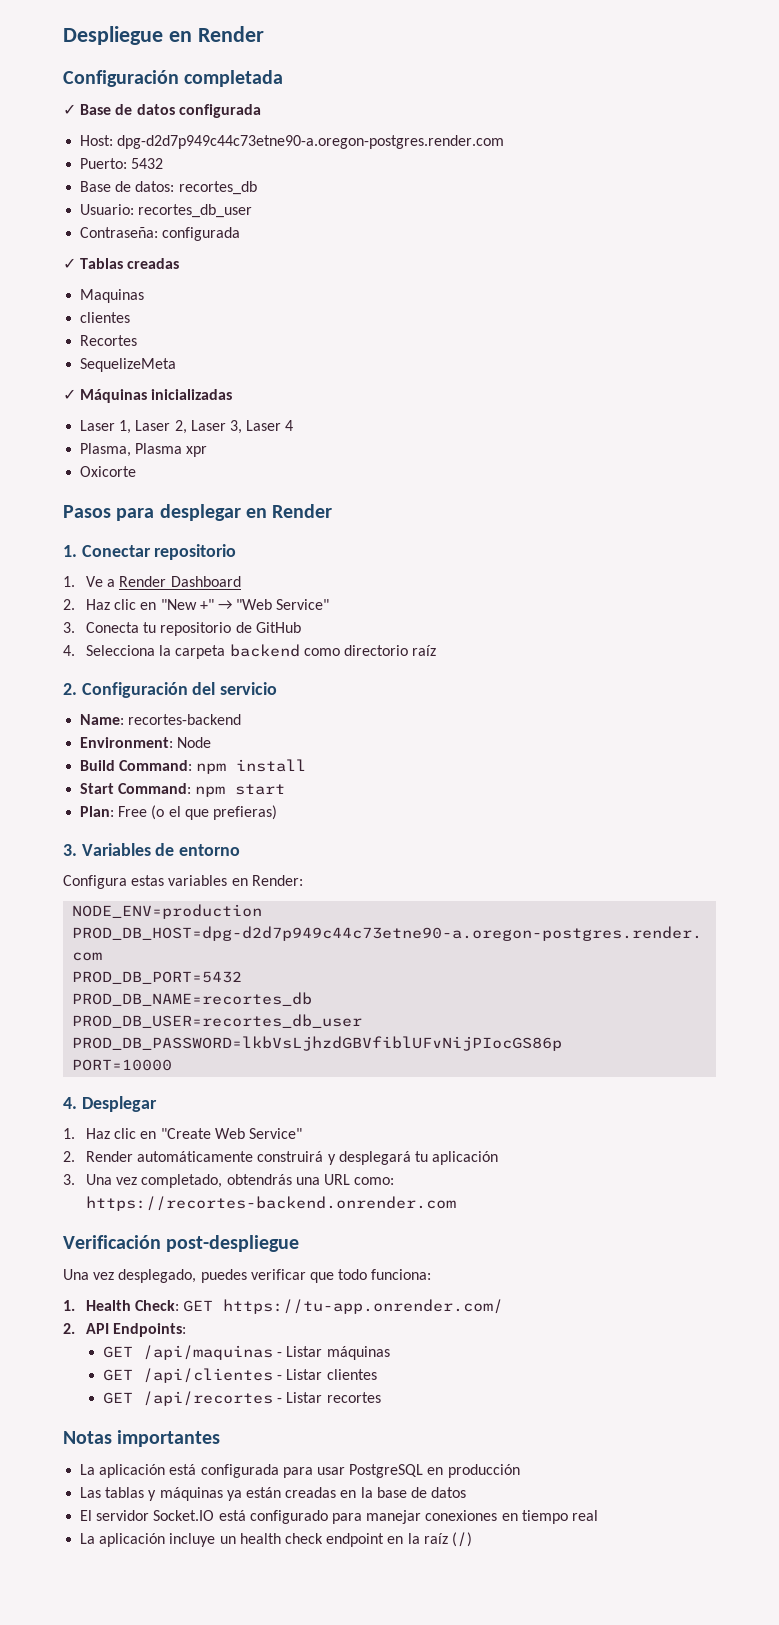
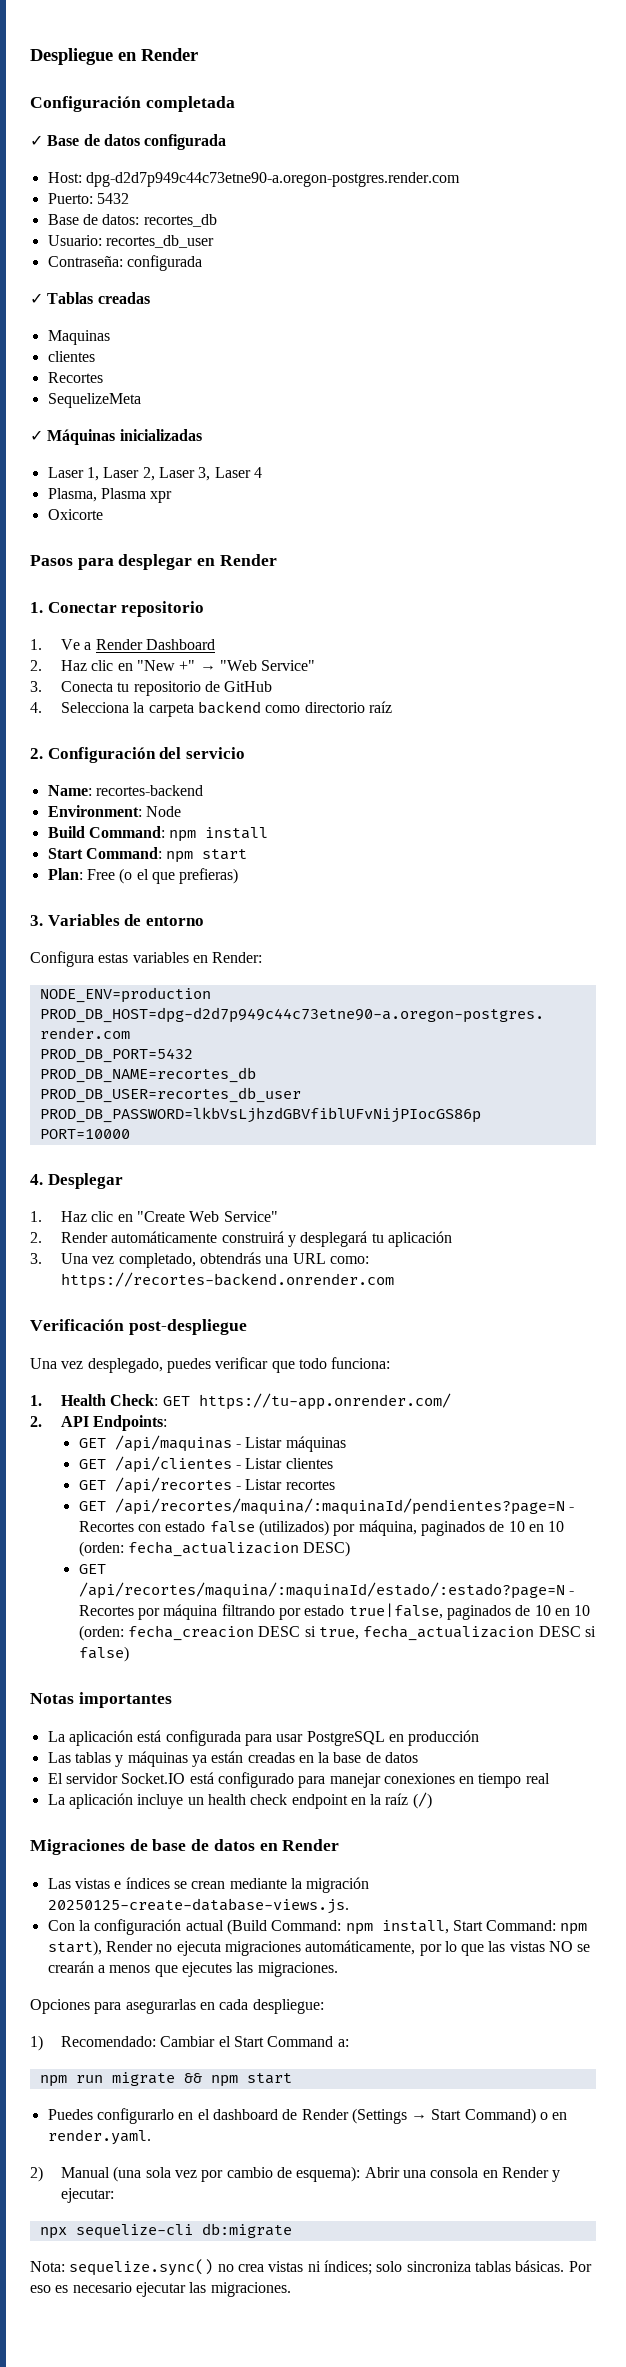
(381, 1397) none -> [78,1498,574,1515] [78,1520,565,1536] [78,1541,351,1557] [78,1564,106,1574] [78,1582,574,1599] [78,1603,591,1620] [78,1625,596,1641] [78,1646,129,1662] // GET /api/recortes/maquina/:maquinaId/pendientes?page=N - Recortes con estado false (utilizados) por máquina, paginados de 10 en 10 (orden: fecha_actualizacion DESC) // GET /api/recortes/maquina/:maquinaId/estado/:estado?page=N - Recortes por máquina filtrando por estado true|false, paginados de 10 en 10 (orden: fecha_creacion DESC si true, fecha_actualizacion DESC si false)
(472, 1539) none -> [30,1839,340,1855] [47,1877,370,1893] [47,1898,349,1914] [47,1919,588,1935] [47,1940,591,1956] [47,1961,338,1977] [30,1999,324,2014] [30,2035,349,2051] [39,2072,292,2087] [47,2108,568,2124] [47,2129,151,2145] [30,2166,561,2182] [61,2188,115,2203] [39,2223,292,2239] [30,2259,592,2276] [30,2282,291,2297] // Migraciones de base de datos en Render // Las vistas e índices se crean mediante la migración 20250125-create-database-views.js. // Con la configuración actual (Build Command: npm install, Start Command: npm start), Render no ejecuta migraciones automáticamente, por lo que las vistas NO se crearán a menos que ejecutes las migraciones. // Opciones para asegurarlas en cada despliegue: // 1) Recomendado: Cambiar el Start Command a: // npm run migrate && npm start // Puedes configurarlo en el dashboard de Render (Settings → Start Command) o en render.yaml. // 2) Manual (una sola vez por cambio de esquema): Abrir una consola en Render y ejecutar: // npx sequelize-cli db:migrate // Nota: sequelize.sync() no crea vistas ni índices; solo sincroniza tablas básicas. Por eso es necesario ejecutar las migraciones.

